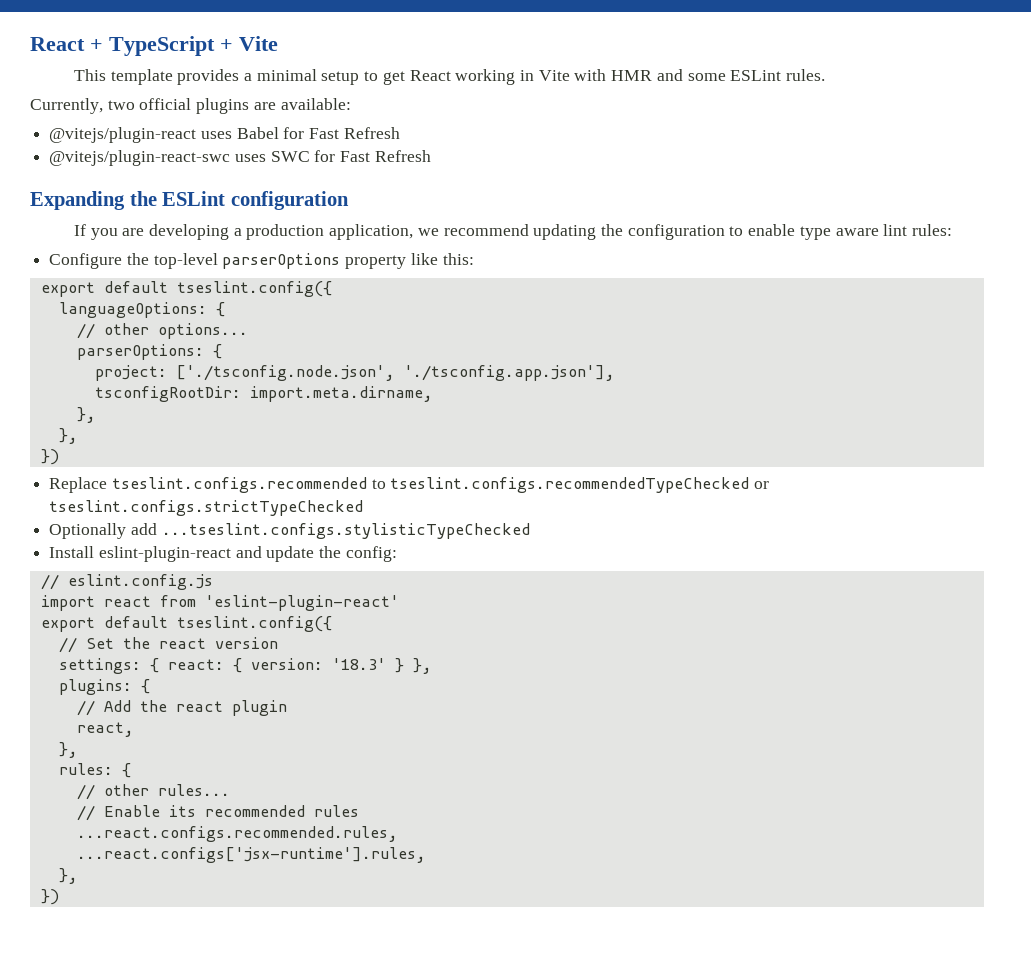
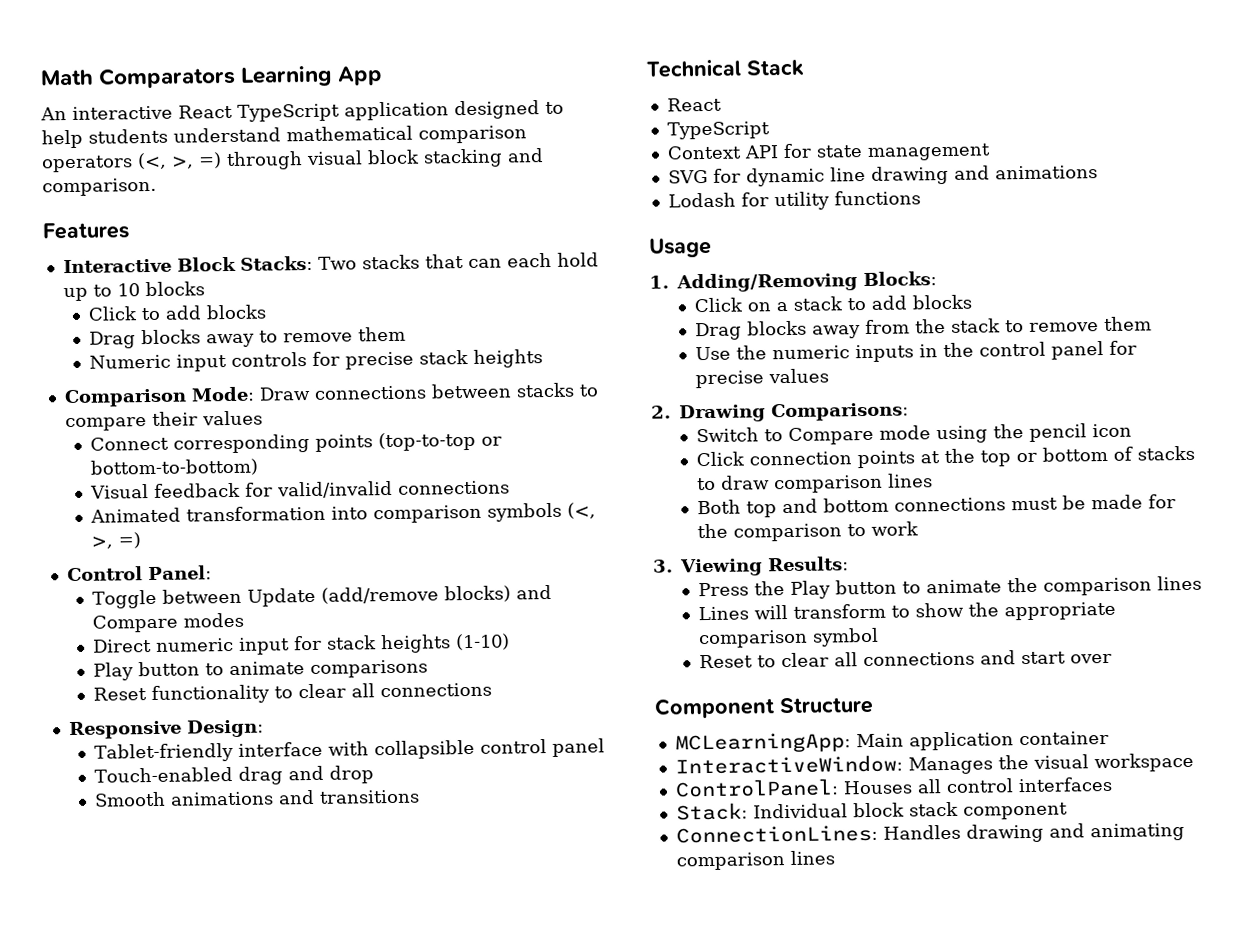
[30,36,278,56] [73,69,826,85] [30,98,351,114] [49,127,400,143] [49,150,431,166] [30,191,349,210] [73,224,953,240] [49,253,474,269] [40,281,332,297] [58,302,225,318] [76,323,248,339] [76,344,222,360] [94,365,615,381] [94,386,433,402] [76,407,96,423] [58,428,78,444] [40,449,59,465] [49,477,770,493] [49,500,364,516] [49,523,530,539] [49,546,397,562] [40,574,213,590] [40,595,399,611] [40,616,332,632] [58,637,278,653] [58,658,432,674] [58,679,150,695] [76,700,287,716] [76,722,134,737] [58,742,78,758] [58,763,131,778] [76,784,230,800] [76,805,359,821] [76,826,398,842] [76,847,426,863] [58,868,78,884] [40,889,59,905] React + TypeScript + Vite // This template provides a minimal setup to get React working in Vite with HMR and some ESLint rules. // Currently, two official plugins are available: // @vitejs/plugin-react uses Babel for Fast Refresh // @vitejs/plugin-react-swc uses SWC for Fast Refresh // Expanding the ESLint configuration // If you are developing a production application, we recommend updating the configuration to enable type aware lint rules: // Configure the top-level parserOptions property like this: // export default tseslint.config({ // languageOptions: { // // other options... // parserOptions: { // project: ['./tsconfig.node.json', './tsconfig.app.json'], // tsconfigRootDir: import.meta.dirname, // }, // }, // }) // Replace tseslint.configs.recommended to tseslint.configs.recommendedTypeChecked or tseslint.configs.strictTypeChecked // Optionally add ...tseslint.configs.stylisticTypeChecked // Install eslint-plugin-react and update the config: // // eslint.config.js // import react from 'eslint-plugin-react' // export default tseslint.config({ // // Set the react version // settings: { react: { version: '18.3' } }, // plugins: { // // Add the react plugin // react, // }, // rules: { // // other rules... // // Enable its recommended rules // ...react.configs.recommended.rules, // ...react.configs['jsx-runtime'].rules, // }, // }) -> [40,65,384,89] [40,100,564,122] [41,125,527,149] [41,148,544,173] [42,177,157,197] [42,222,129,240] [62,252,599,274] [62,281,205,302] [88,304,268,321] [89,326,407,349] [89,349,544,372] [63,382,599,408] [64,410,263,432] [90,431,503,454] [90,458,259,477] [90,480,511,499] [90,502,597,524] [91,532,142,549] [66,565,212,582] [92,584,553,609] [92,612,245,633] [93,633,511,655] [93,659,429,681] [93,682,493,704] [68,719,264,740] [94,738,606,763] [94,765,375,785] [94,789,421,807] [646,59,805,78] [666,97,722,112] [666,121,770,140] [666,143,991,161] [667,165,1098,187] [667,190,921,211] [649,237,712,258] [649,271,937,293] [694,294,973,313] [695,316,1153,341] [695,340,1138,363] [695,368,830,389] [651,402,909,423] [696,423,1133,445] [696,445,1196,469] [697,473,934,494] [697,494,1177,518] [697,521,920,542] [653,556,849,577] [698,575,1203,599] [698,601,1117,621] [698,627,880,649] [699,650,1113,669] [654,696,874,719] [674,730,1109,754] [674,752,1194,775] [674,776,1113,798] [675,801,1068,821] [675,823,1185,844] [675,850,835,871] Math Comparators Learning App // An interactive React TypeScript application designed to help students understand mathematical comparison operators (<, >, =) through visual block stacking and comparison. // Features // Interactive Block Stacks: Two stacks that can each hold up to 10 blocks // Click to add blocks // Drag blocks away to remove them // Numeric input controls for precise stack heights // Comparison Mode: Draw connections between stacks to compare their values // Connect corresponding points (top-to-top or bottom-to-bottom) // Visual feedback for valid/invalid connections // Animated transformation into comparison symbols (<, >, =) // Control Panel: // Toggle between Update (add/remove blocks) and Compare modes // Direct numeric input for stack heights (1-10) // Play button to animate comparisons // Reset functionality to clear all connections // Responsive Design: // Tablet-friendly interface with collapsible control panel // Touch-enabled drag and drop // Smooth animations and transitions // Technical Stack // React // TypeScript // Context API for state management // SVG for dynamic line drawing and animations // Lodash for utility functions // Usage // 1. Adding/Removing Blocks: // Click on a stack to add blocks // Drag blocks away from the stack to remove them // Use the numeric inputs in the control panel for precise values // 2. Drawing Comparisons: // Switch to Compare mode using the pencil icon // Click connection points at the top or bottom of stacks to draw comparison lines // Both top and bottom connections must be made for the comparison to work // 3. Viewing Results: // Press the Play button to animate the comparison lines // Lines will transform to show the appropriate comparison symbol // Reset to clear all connections and start over // Component Structure // MCLearningApp: Main application container // InteractiveWindow: Manages the visual workspace // ControlPanel: Houses all control interfaces // Stack: Individual block stack component // ConnectionLines: Handles drawing and animating comparison lines

